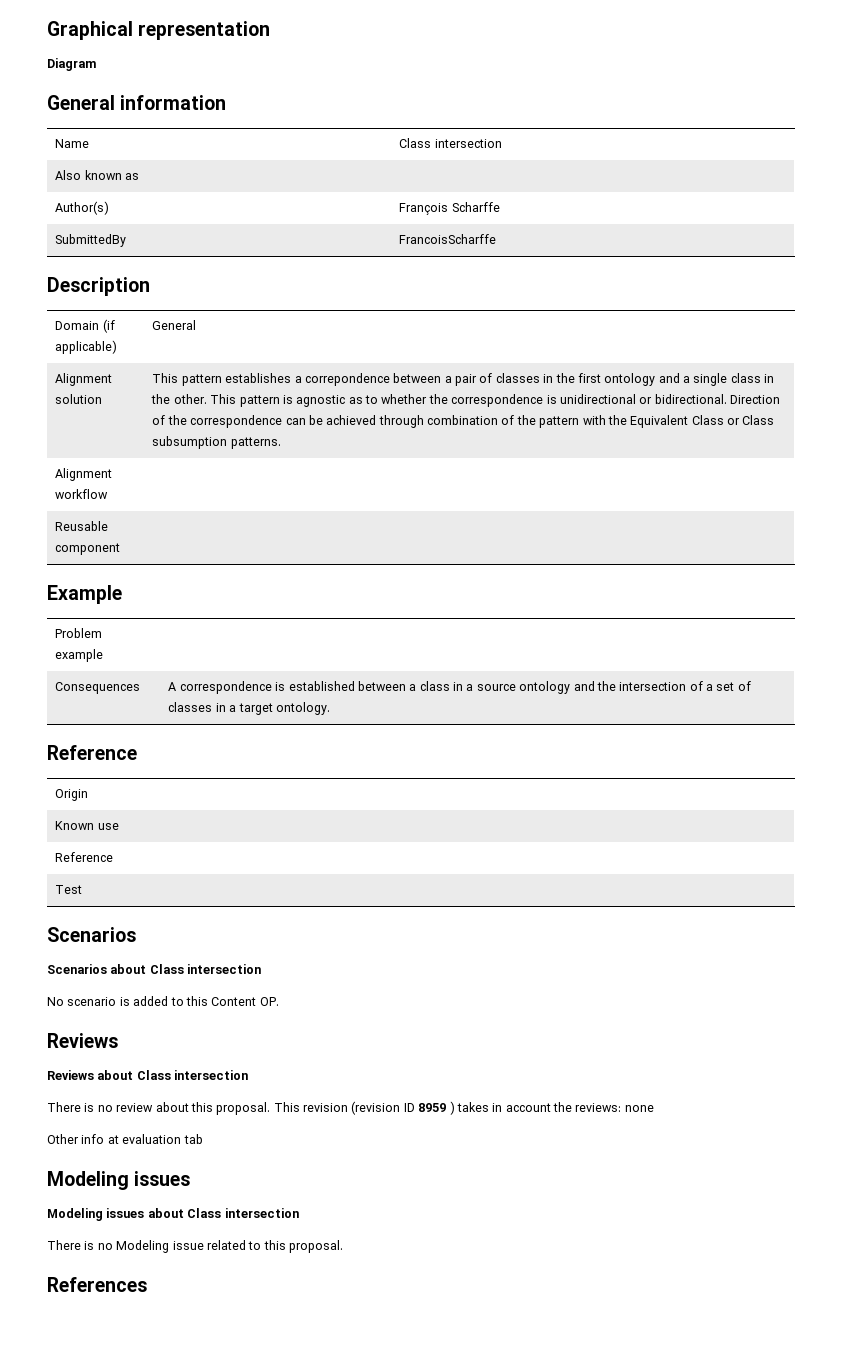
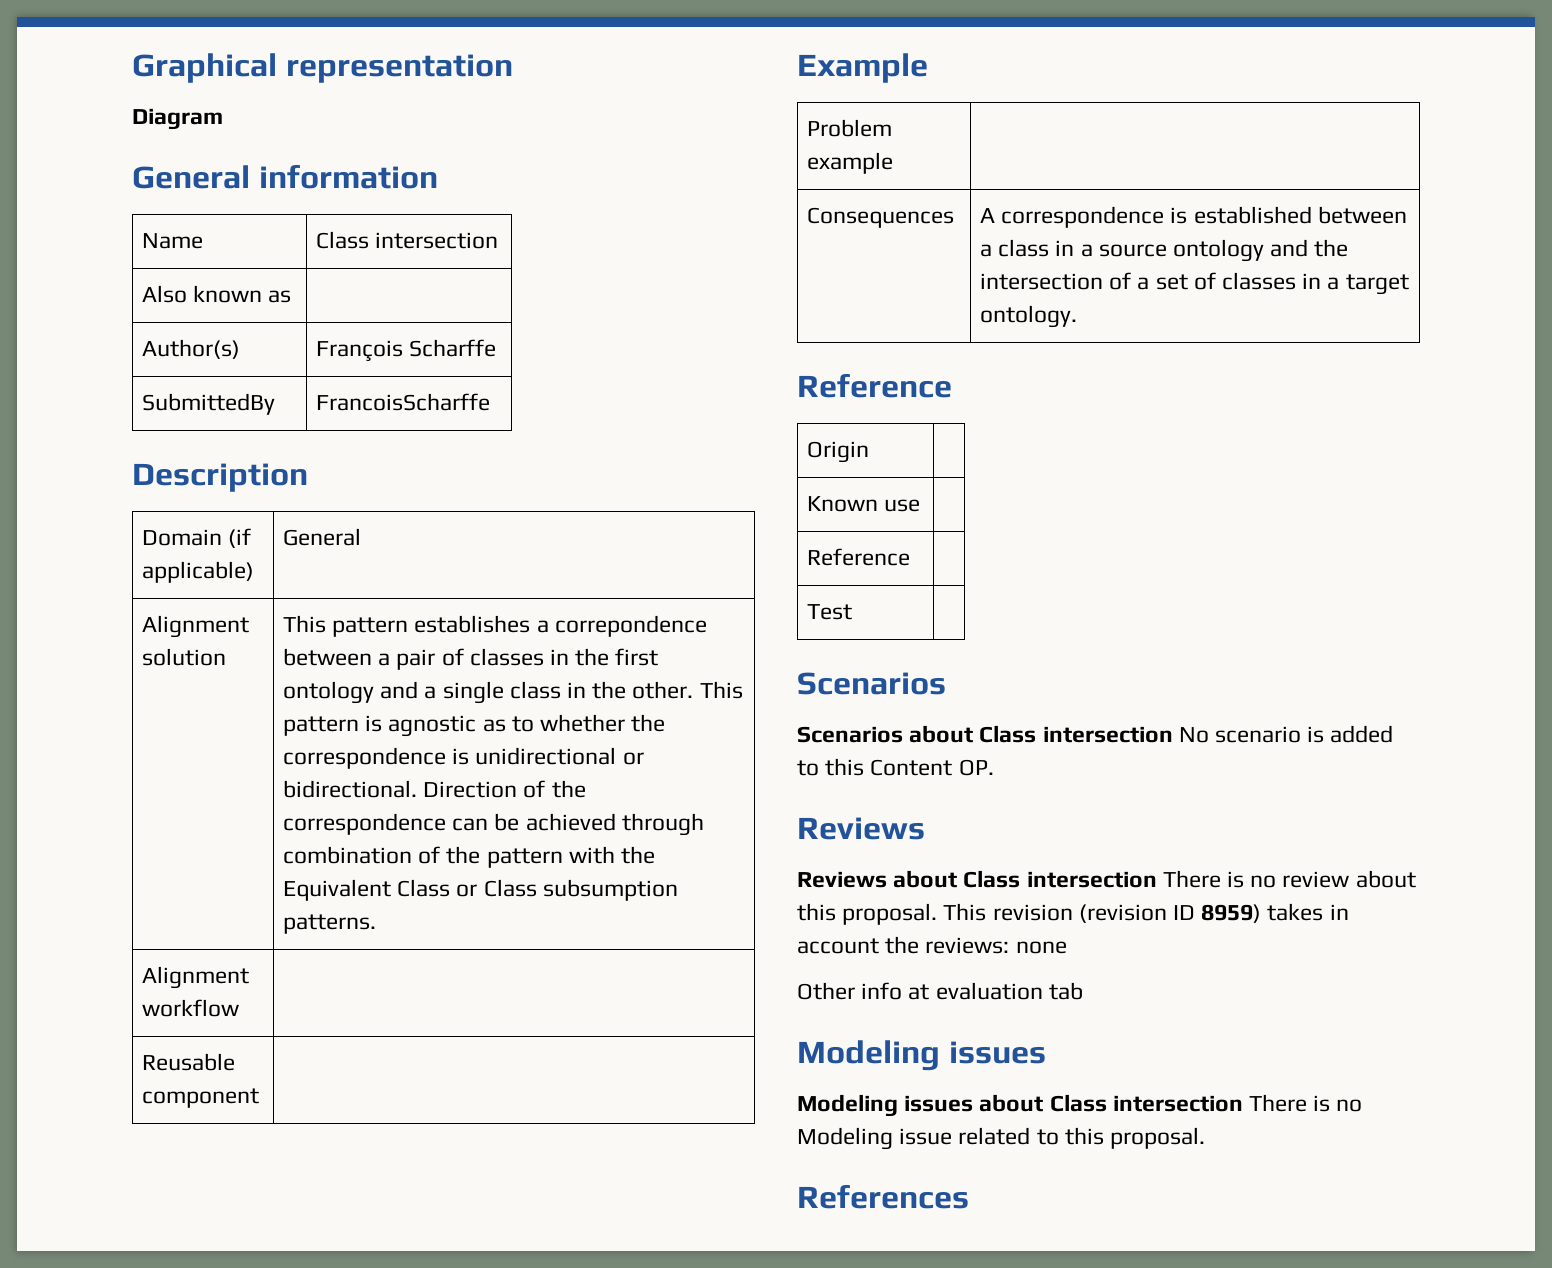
(262, 969) // -> (1173, 734) none
(249, 1075) // -> (1157, 879) none
[418,1101,455,1115] 8959 ) -> [1201,904,1262,923] 8959)
(299, 1213) // -> (1243, 1103) none

